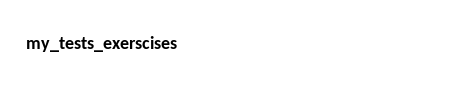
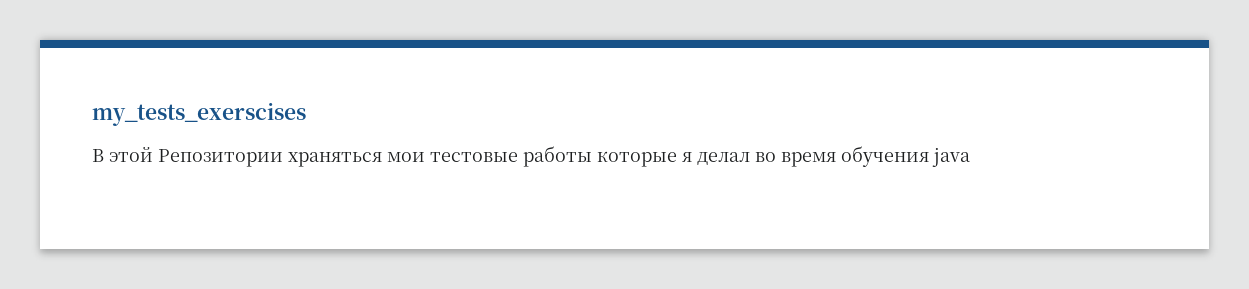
(177, 44) none -> [92,146,970,167] // В этой Репозитории храняться мои тестовые работы которые я делал во время обучения java

